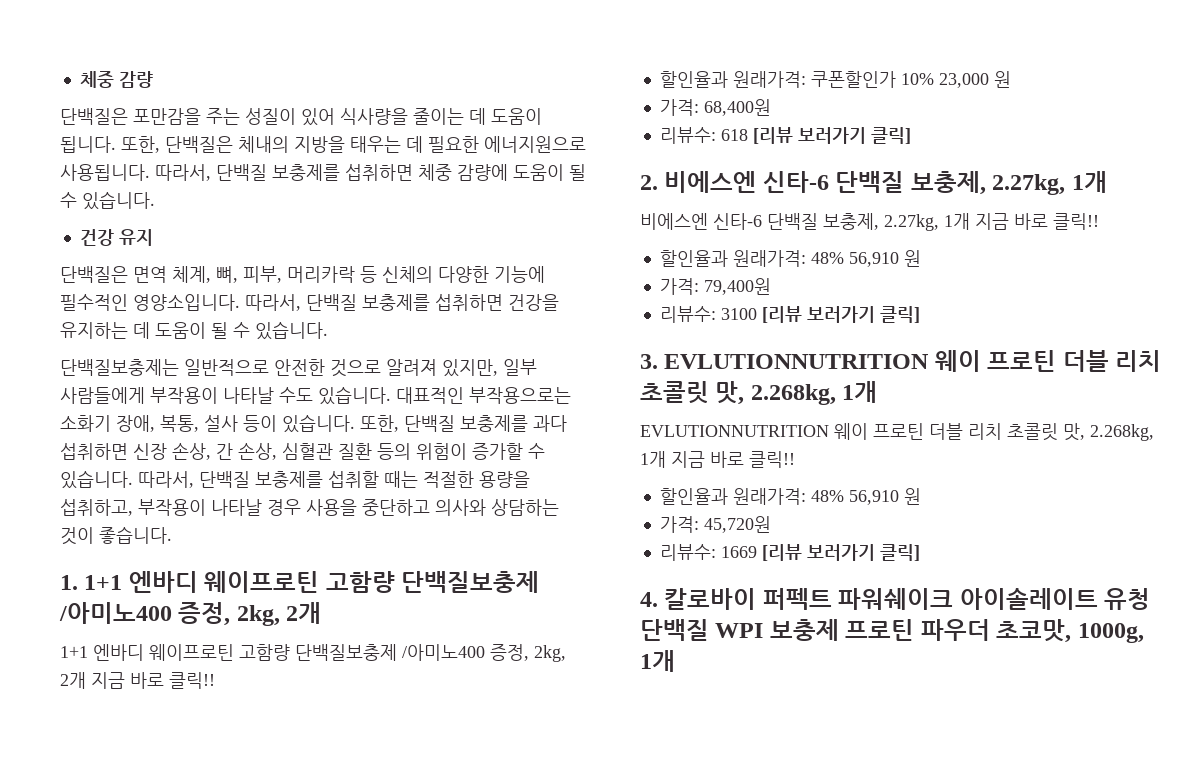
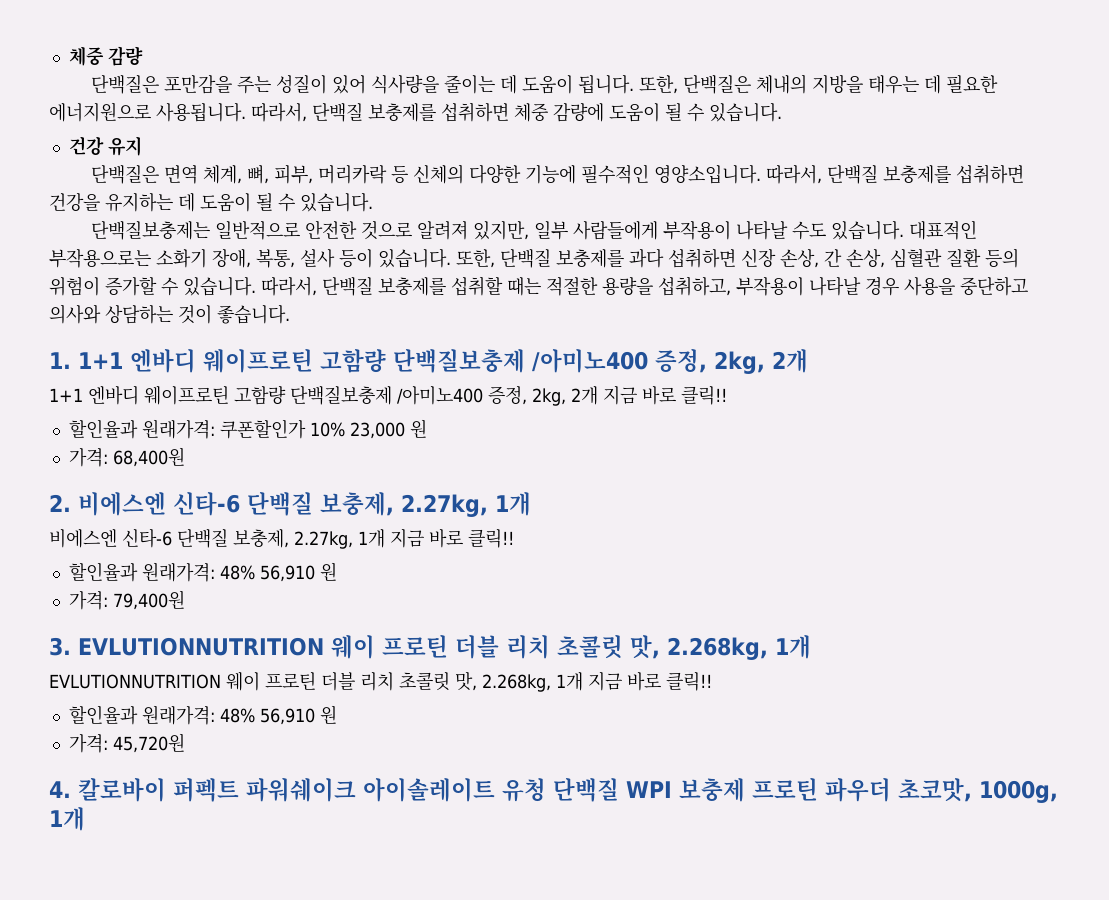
[659,127,911,144] // 리뷰수: 618 [리뷰 보러가기 클릭] -> (185, 457) none
[659,306,920,323] // 리뷰수: 3100 [리뷰 보러가기 클릭] -> (185, 600) none
[659,544,920,561] // 리뷰수: 1669 [리뷰 보러가기 클릭] -> (185, 743) none

